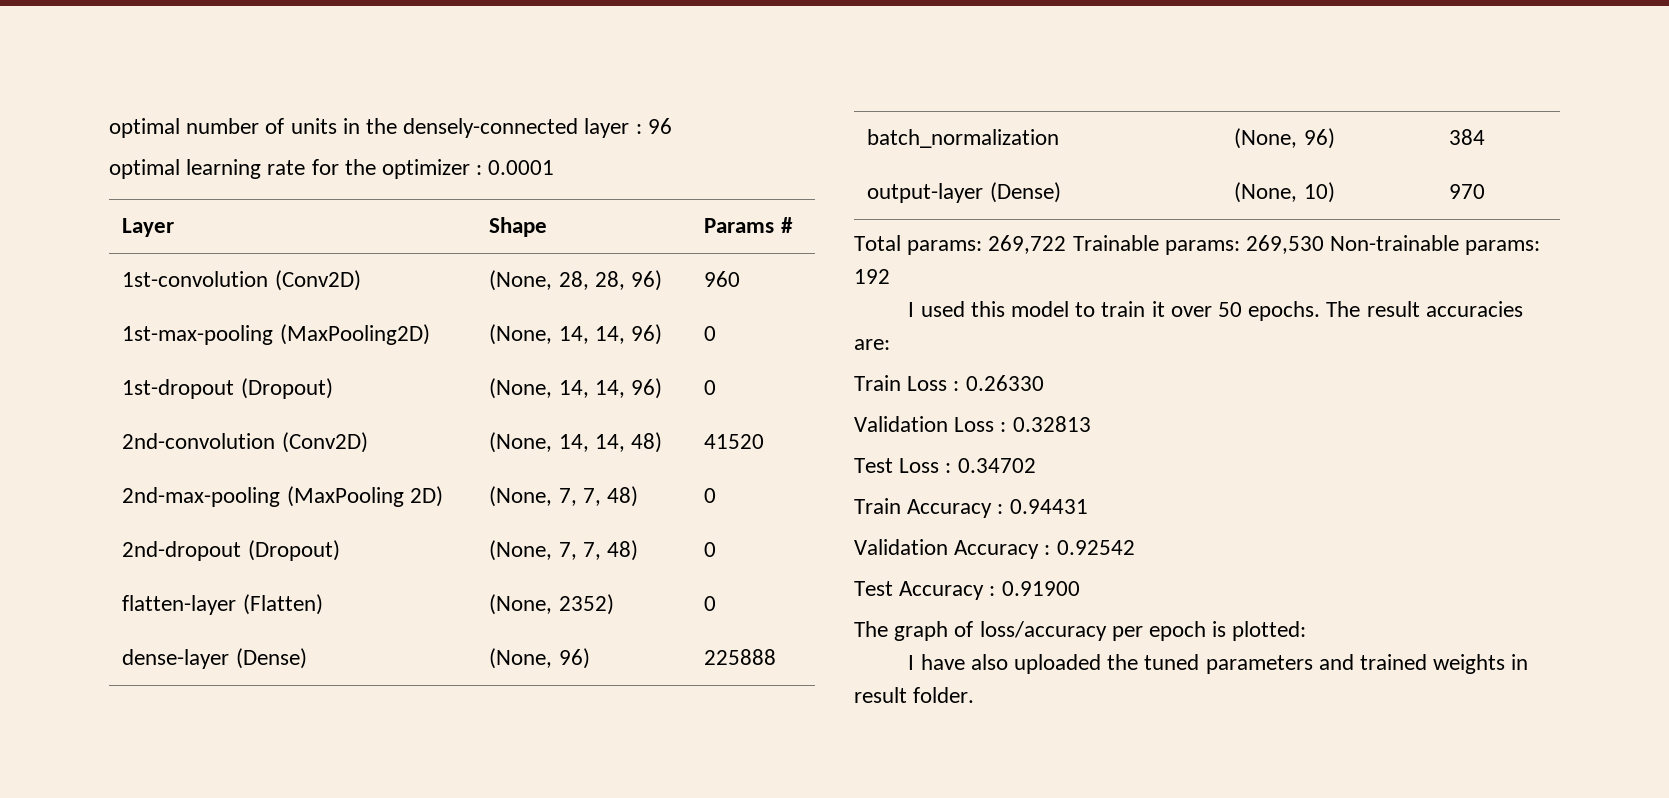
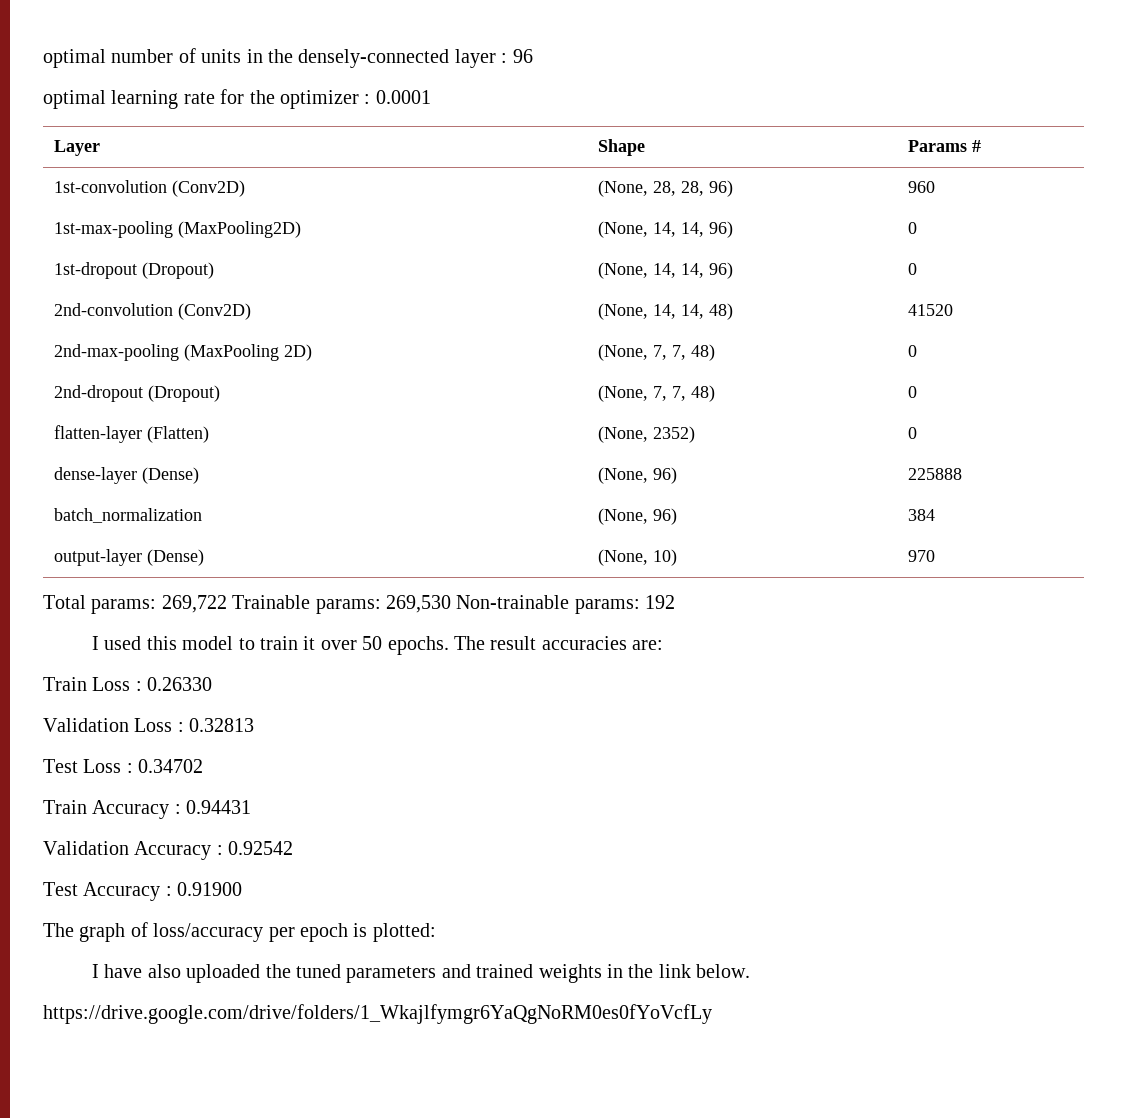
[854,687,975,703] result folder. -> [628,964,751,978] [43,1004,712,1024] the link below. // https://drive.google.com/drive/folders/1_Wkajlfymgr6YaQgNoRM0es0fYoVcfLy

